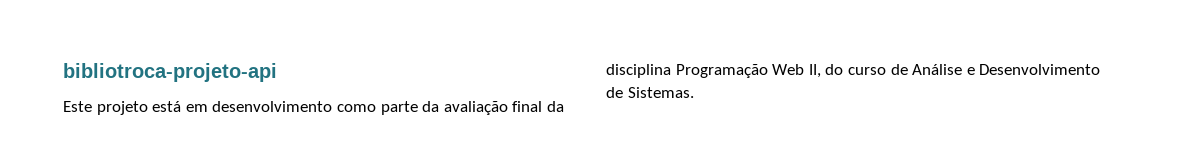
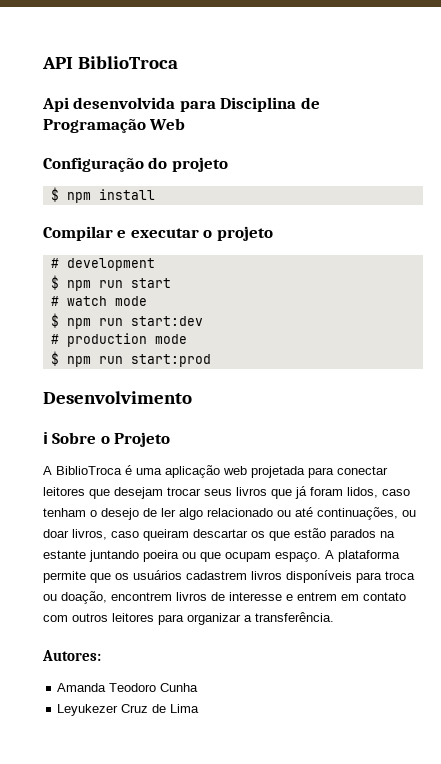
[63,63,277,82] [63,101,564,115] [606,64,1101,78] [606,87,694,98] bibliotroca-projeto-api // Este projeto está em desenvolvimento como parte da avaliação final da disciplina Programação Web II, do curso de Análise e Desenvolvimento de Sistemas. -> [42,56,178,69] [42,97,320,112] [43,118,186,133] [43,157,228,172] [50,187,155,203] [43,226,273,241] [50,258,155,271] [50,275,171,291] [50,296,147,306] [50,313,203,329] [50,333,187,347] [50,351,211,367] [43,391,192,404] [43,432,171,447] [43,465,388,478] [43,486,410,499] [43,507,416,520] [43,528,395,541] [43,550,400,562] [43,570,415,583] [43,591,406,604] [43,612,334,625] [42,650,101,661] [57,683,199,692] [57,704,200,716] API BiblioTroca // Api desenvolvida para Disciplina de Programação Web // Configuração do projeto // $ npm install // Compilar e executar o projeto // # development // $ npm run start // # watch mode // $ npm run start:dev // # production mode // $ npm run start:prod // Desenvolvimento // ℹ Sobre o Projeto // A BiblioTroca é uma aplicação web projetada para conectar leitores que desejam trocar seus livros que já foram lidos, caso tenham o desejo de ler algo relacionado ou até continuações, ou doar livros, caso queiram descartar os que estão parados na estante juntando poeira ou que ocupam espaço. A plataforma permite que os usuários cadastrem livros disponíveis para troca ou doação, encontrem livros de interesse e entrem em contato com outros leitores para organizar a transferência. // Autores: // Amanda Teodoro Cunha // Leyukezer Cruz de Lima

